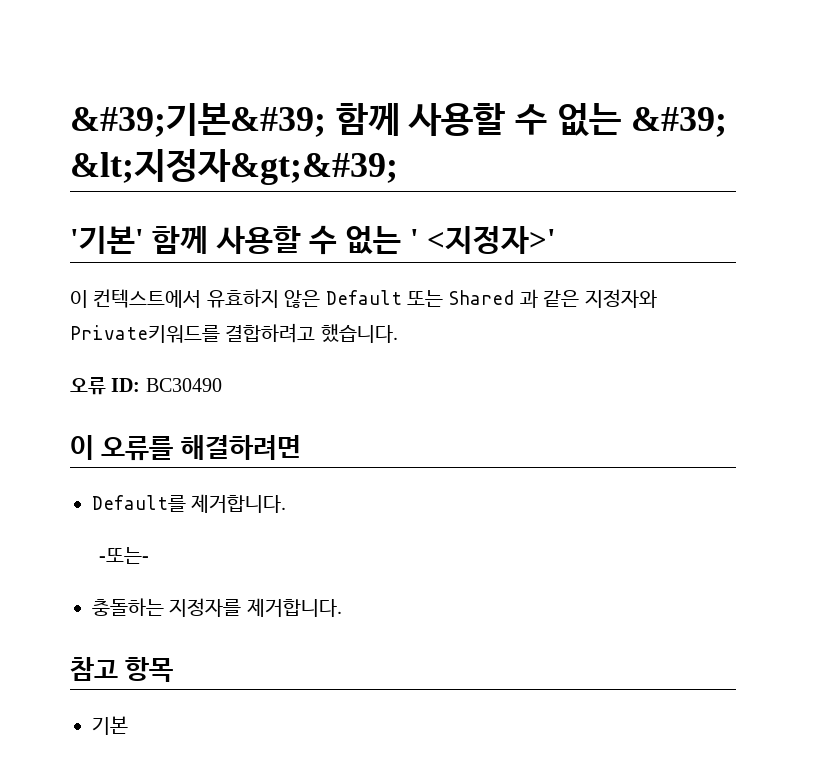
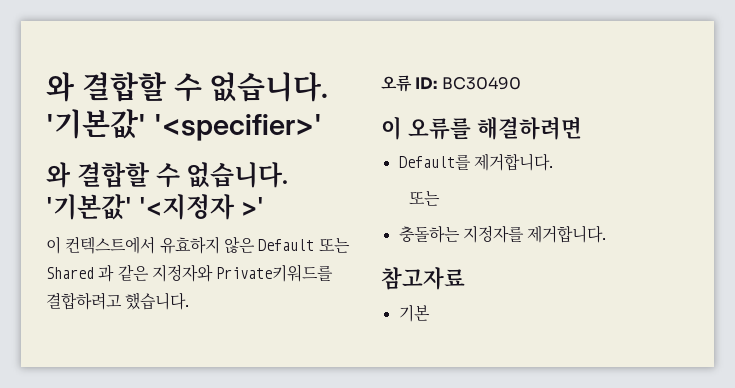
[70,103,727,137] [70,149,398,185] [70,225,557,255] &#39;기본&#39; 함께 사용할 수 없는 &#39; &lt;지정자&gt;&#39; // '기본' 함께 사용할 수 없는 ' <지정자>' -> [46,72,329,102] [46,109,322,141] [46,162,289,188] [46,194,264,220] 와 결합할 수 없습니다. '기본값' '<specifier>' // 와 결합할 수 없습니다. '기본값' '<지정자 >'
[99,547,150,564] -또는- -> [408,191,440,206] 또는
[70,657,174,682] 참고 항목 -> [381,267,465,290] 참고자료

